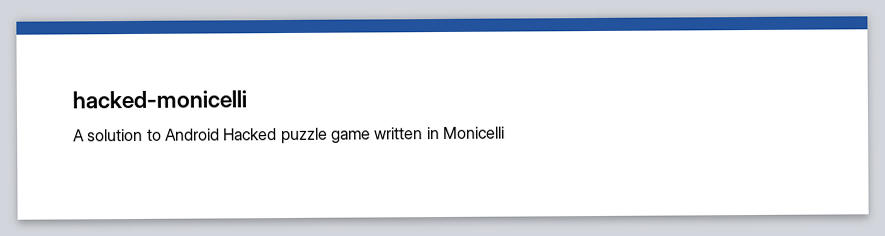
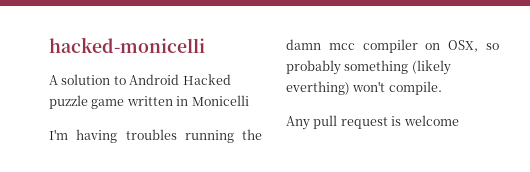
(505, 133) none -> [49,129,262,143] [286,39,499,53] [286,60,451,75] [286,81,442,95] [286,115,459,130] // I'm having troubles running the damn mcc compiler on OSX, so probably something (likely everthing) won't compile. // Any pull request is welcome

